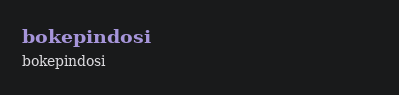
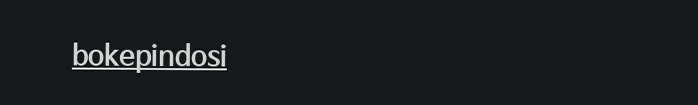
[22,29,151,47] [22,55,106,69] bokepindosi // bokepindosi -> [71,42,228,74] bokepindosi

